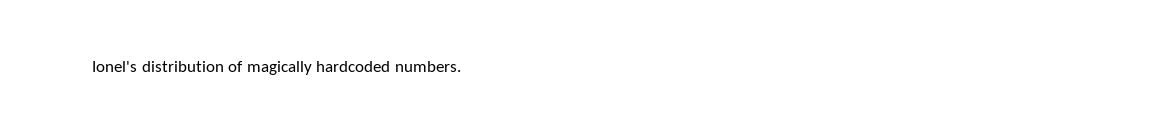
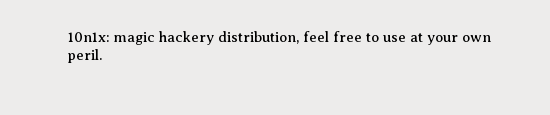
[92,61,461,75] Ionel's distribution of magically hardcoded numbers. -> [68,31,491,45] [68,49,102,63] 10n1x: magic hackery distribution, feel free to use at your own peril.

